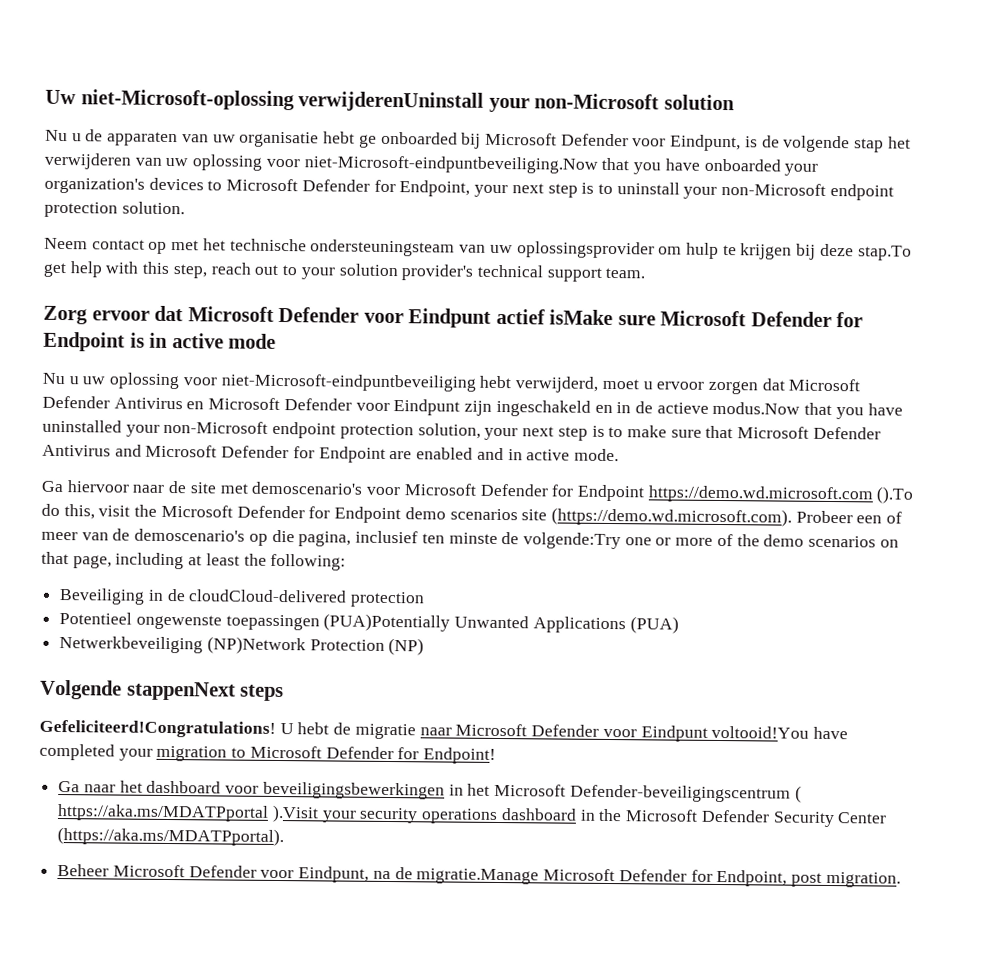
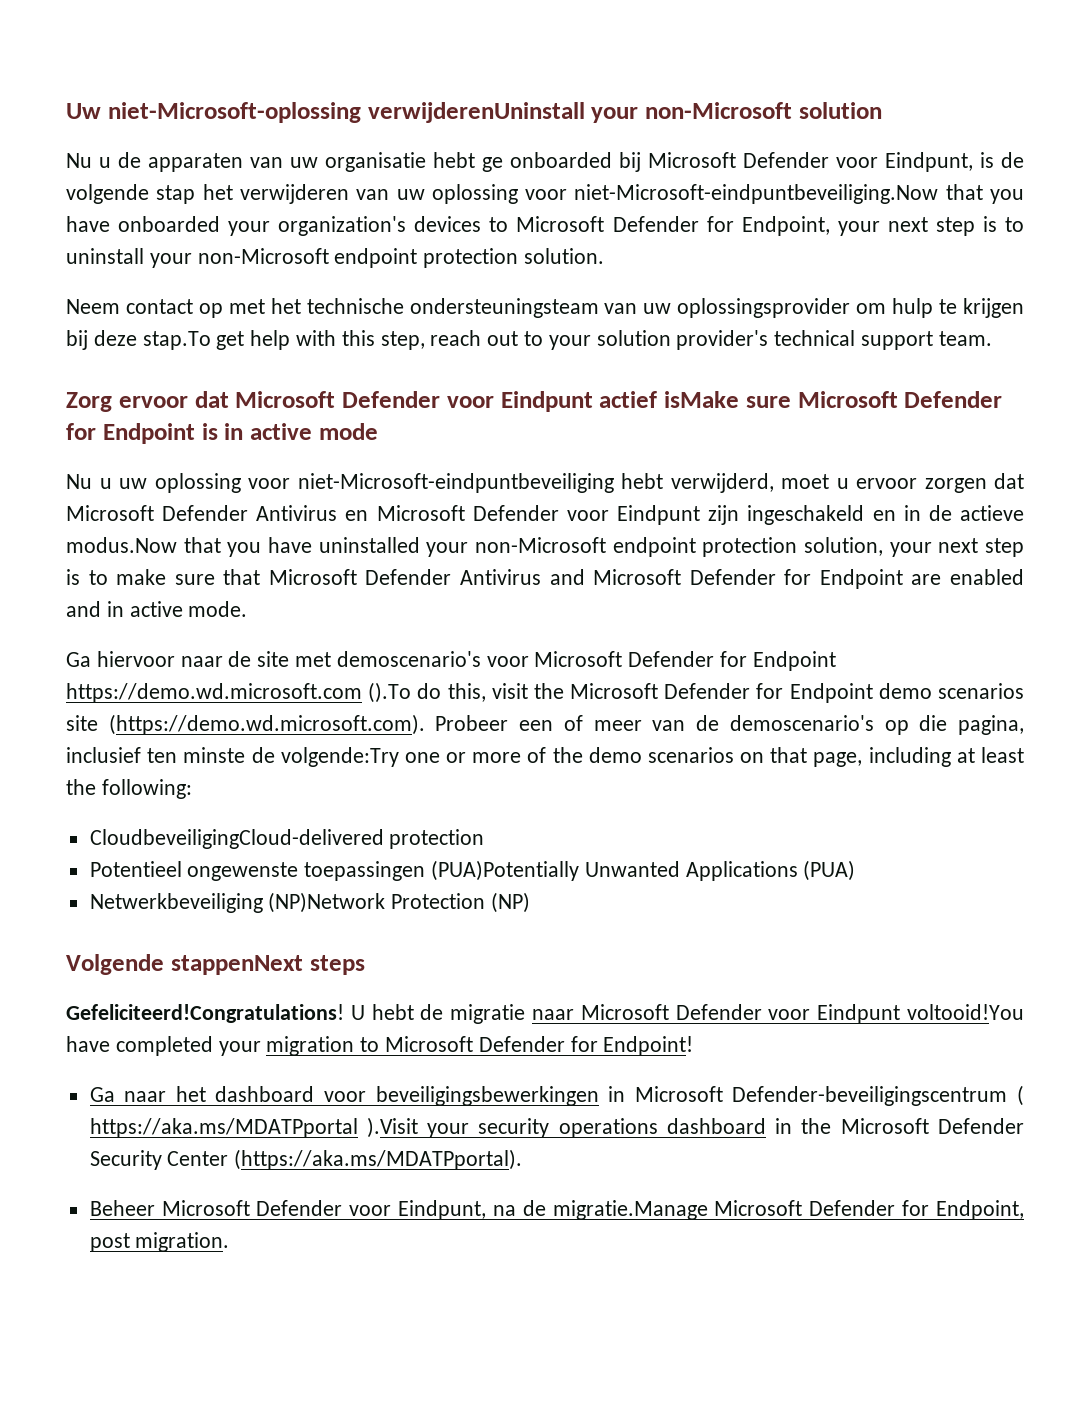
[59,588,348,605] Beveiliging in de cloudCloud-delivered -> [89,829,384,849] CloudbeveiligingCloud-delivered
[467,783,491,796] het -> (626, 1094) none

